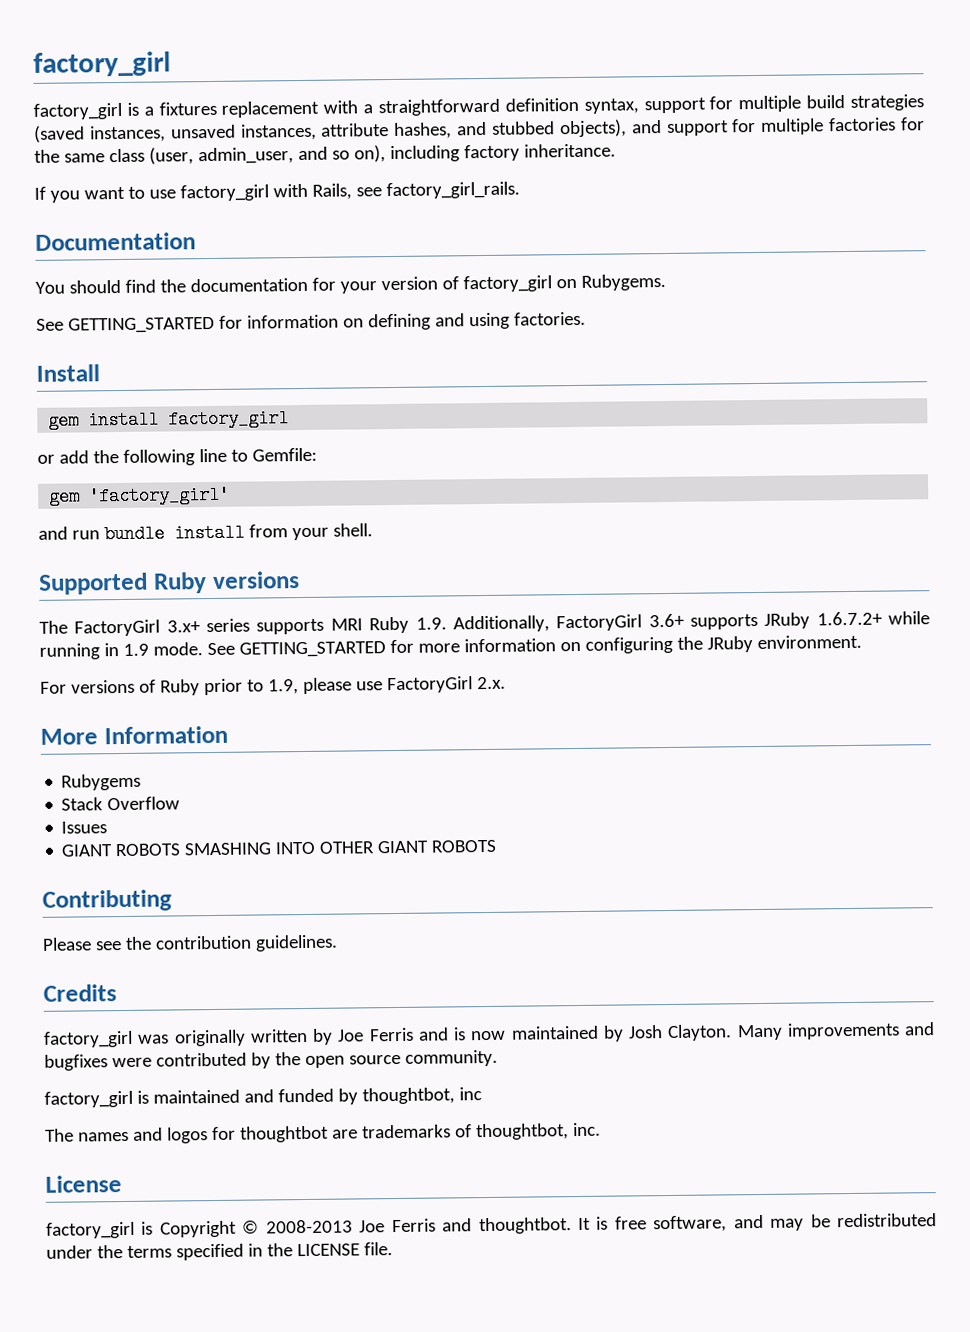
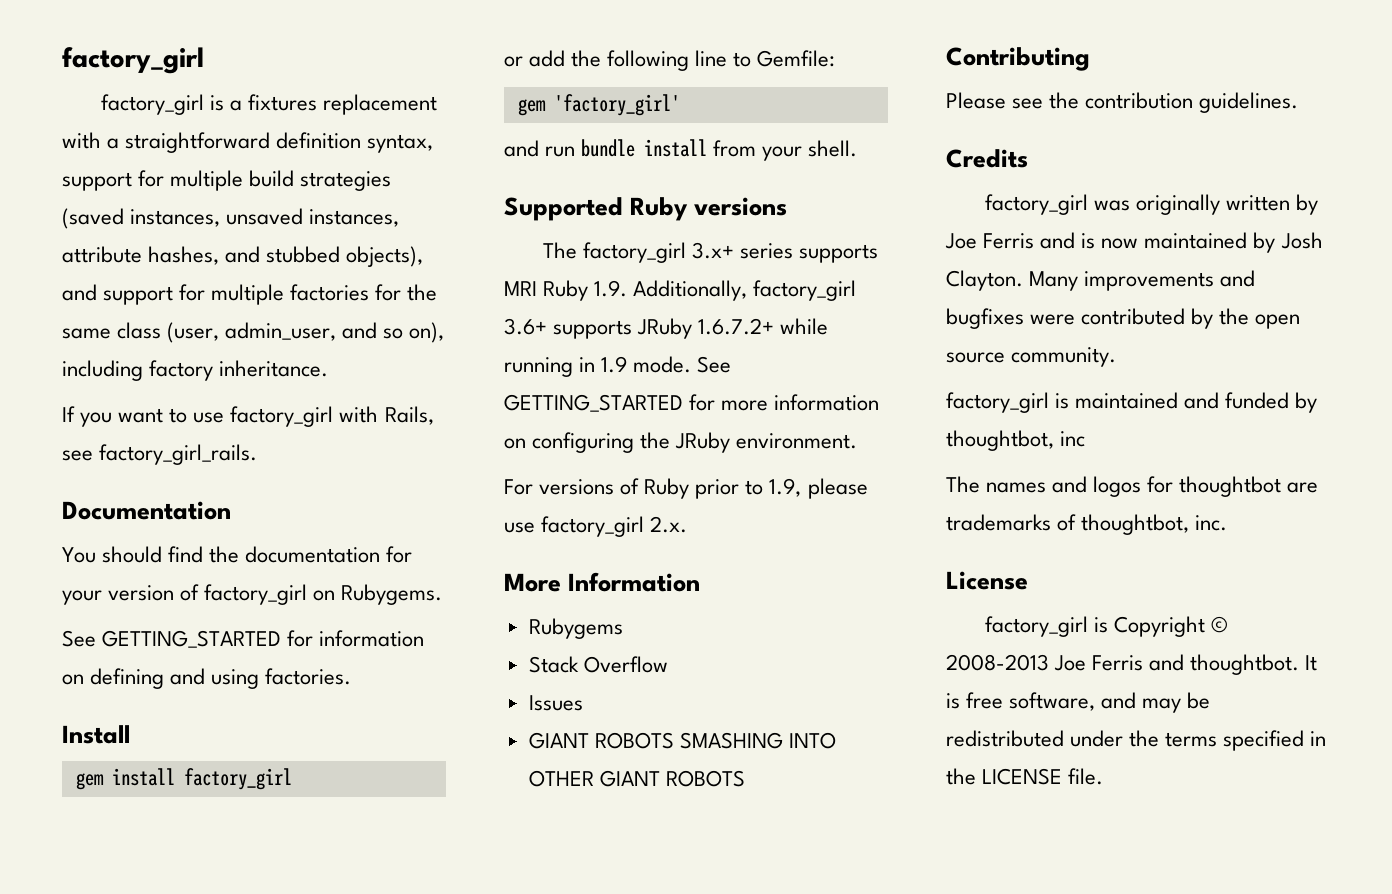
[74,619,161,637] FactoryGirl -> [583,242,687,263] factory_girl
[556,614,643,632] FactoryGirl -> [753,280,857,301] factory_girl
[386,676,473,694] FactoryGirl -> [541,516,645,537] factory_girl

